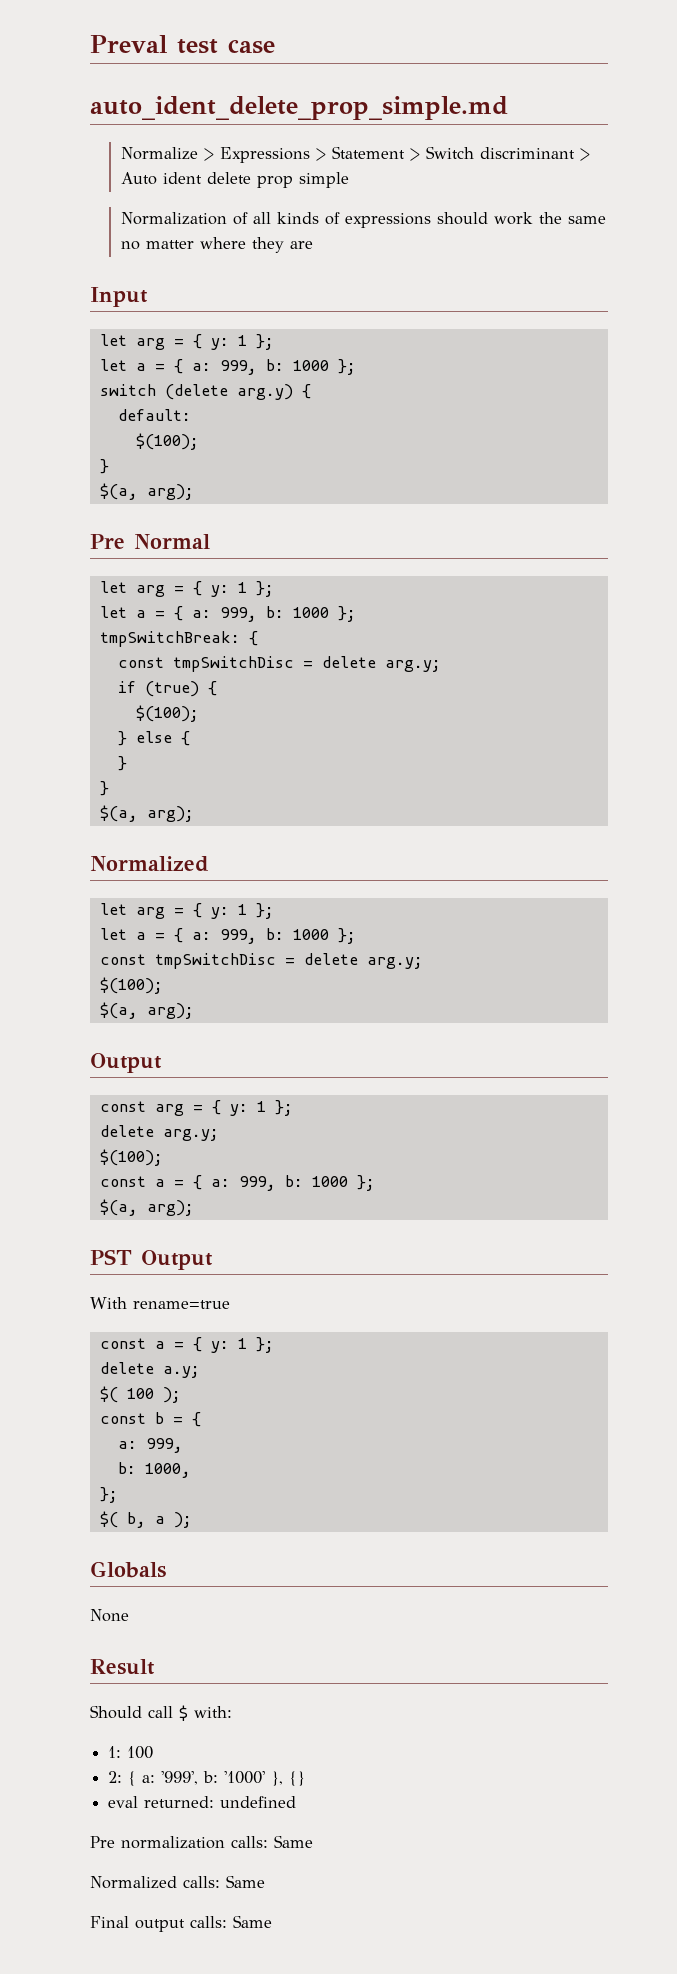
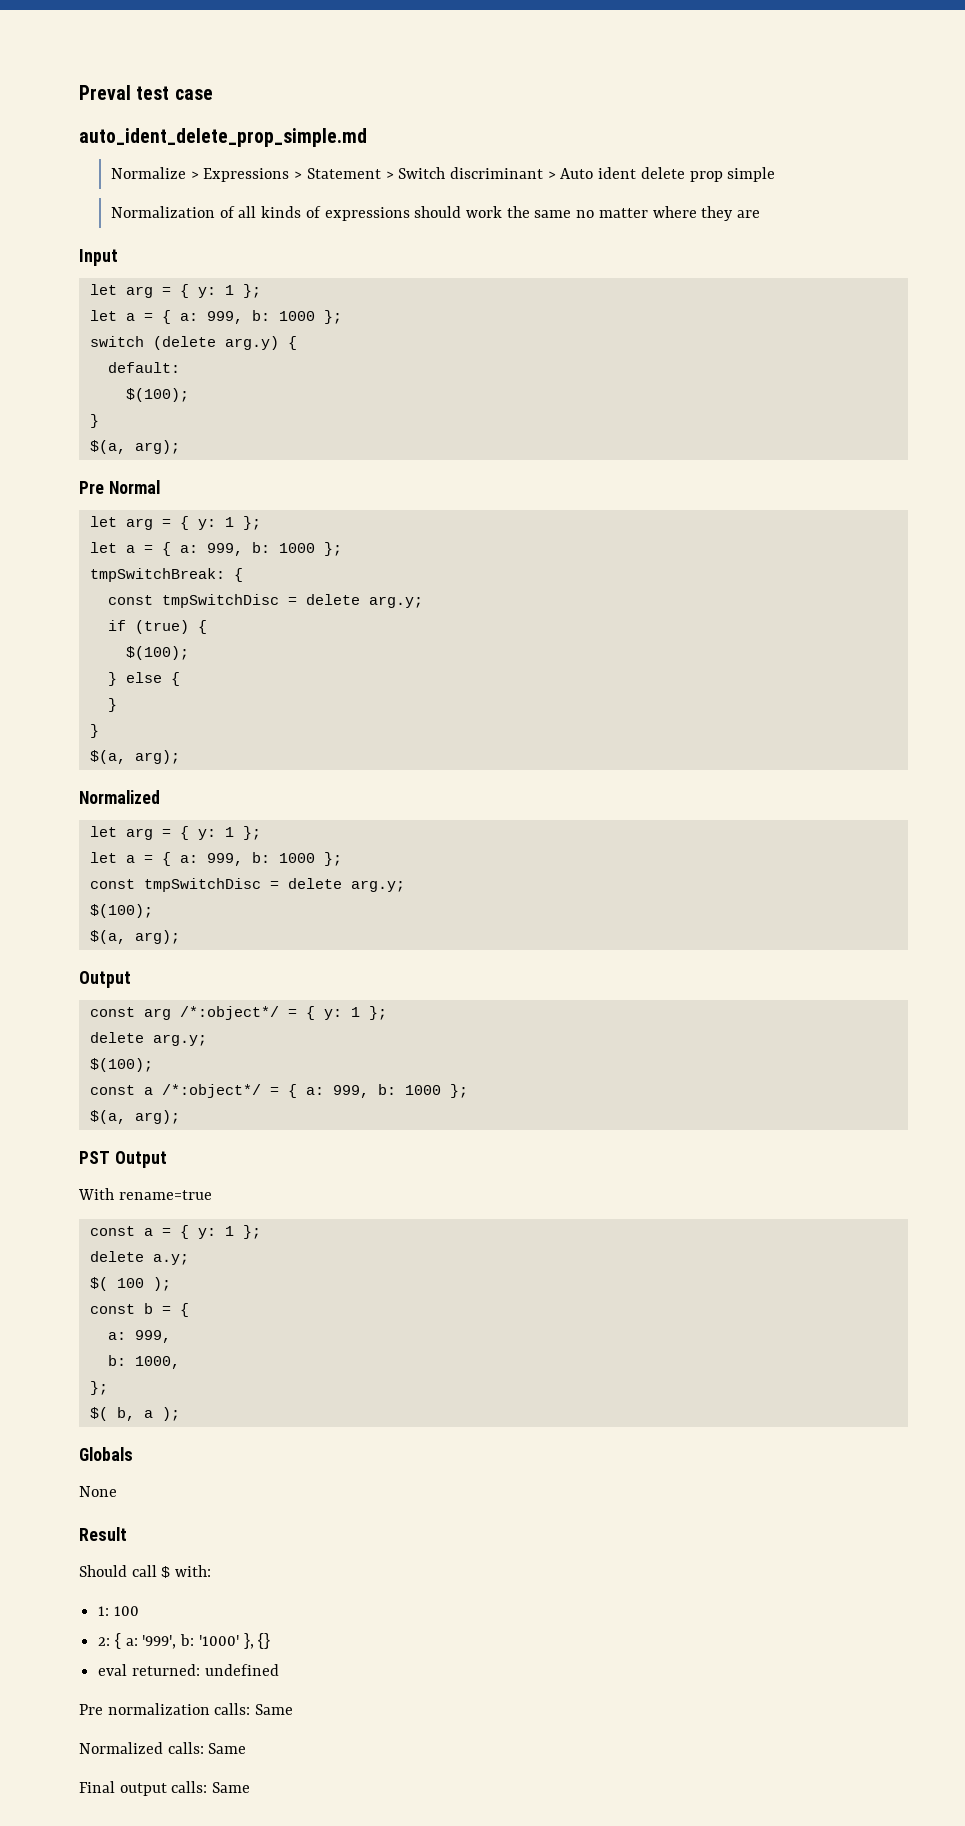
(184, 1110) none -> [179,1006,279,1020] /*:object*/
(165, 1183) none -> [161,1084,261,1098] /*:object*/

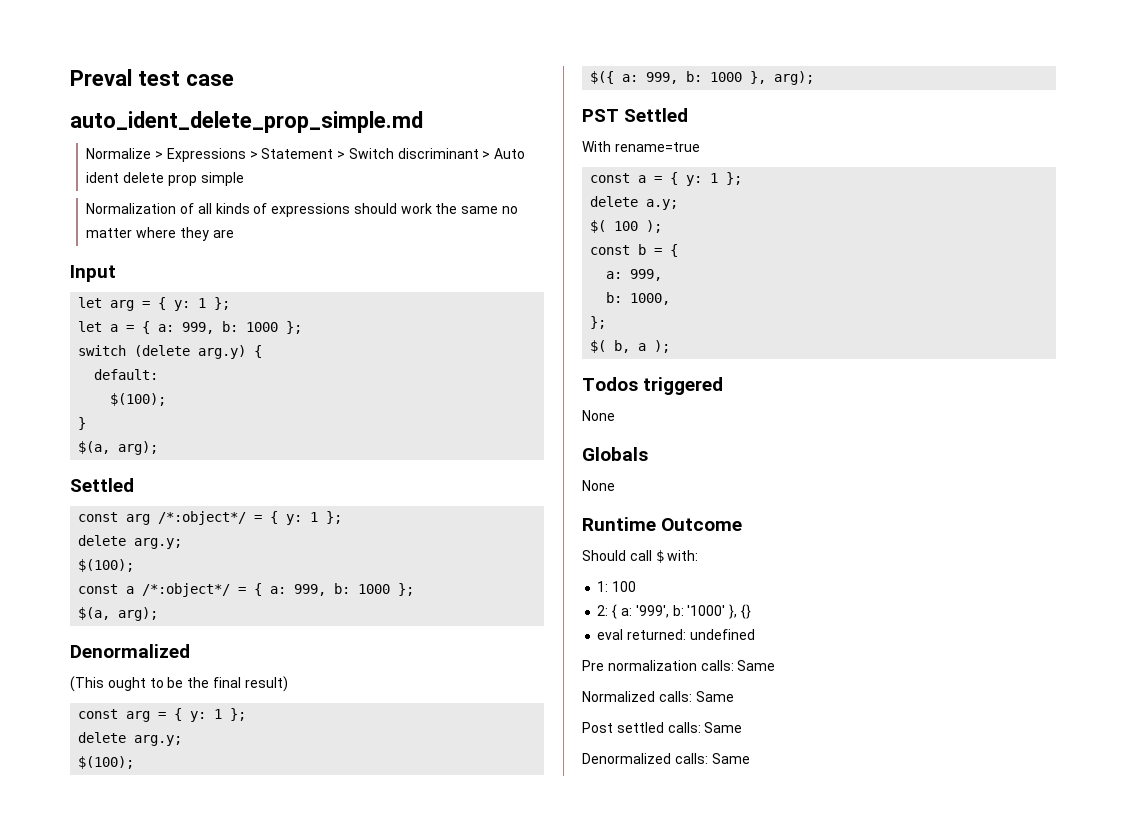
[79,480,160,494] [89,516,261,530] [89,542,342,556] [89,568,243,582] [107,594,423,608] [107,620,207,634] [125,646,189,660] [107,672,180,686] [107,698,117,712] [89,724,99,738] [89,750,180,764] [79,790,160,804] [89,826,261,840] [89,852,342,866] [89,878,405,892] [89,904,153,918] [89,930,180,944] [79,971,131,988] Pre Normal // let arg = { y: 1 }; // let a = { a: 999, b: 1000 }; // tmpSwitchBreak: { // const tmpSwitchDisc = delete arg.y; // if (true) { // $(100); // } else { // } // } // $(a, arg); // Normalized // let arg = { y: 1 }; // let a = { a: 999, b: 1000 }; // const tmpSwitchDisc = delete arg.y; // $(100); // $(a, arg); // Output -> [70,478,134,492] Settled
(180, 1117) none -> [70,644,190,658] [70,676,288,692] [78,708,247,722] [78,732,183,746] [78,756,135,769] [590,71,815,85] // Denormalized // (This ought to be the final result) // const arg = { y: 1 }; // delete arg.y; // $(100); // $({ a: 999, b: 1000 }, arg);
[114,1151,167,1168] Output -> [624,108,689,122] Settled
(180, 1414) none -> [582,377,724,395] [582,410,615,421] // Todos triggered // None
[79,1527,127,1541] Result -> [582,517,743,531] Runtime Outcome
[79,1781,251,1796] Final output calls: Same -> [582,722,743,733] [582,753,750,764] Post settled calls: Same // Denormalized calls: Same

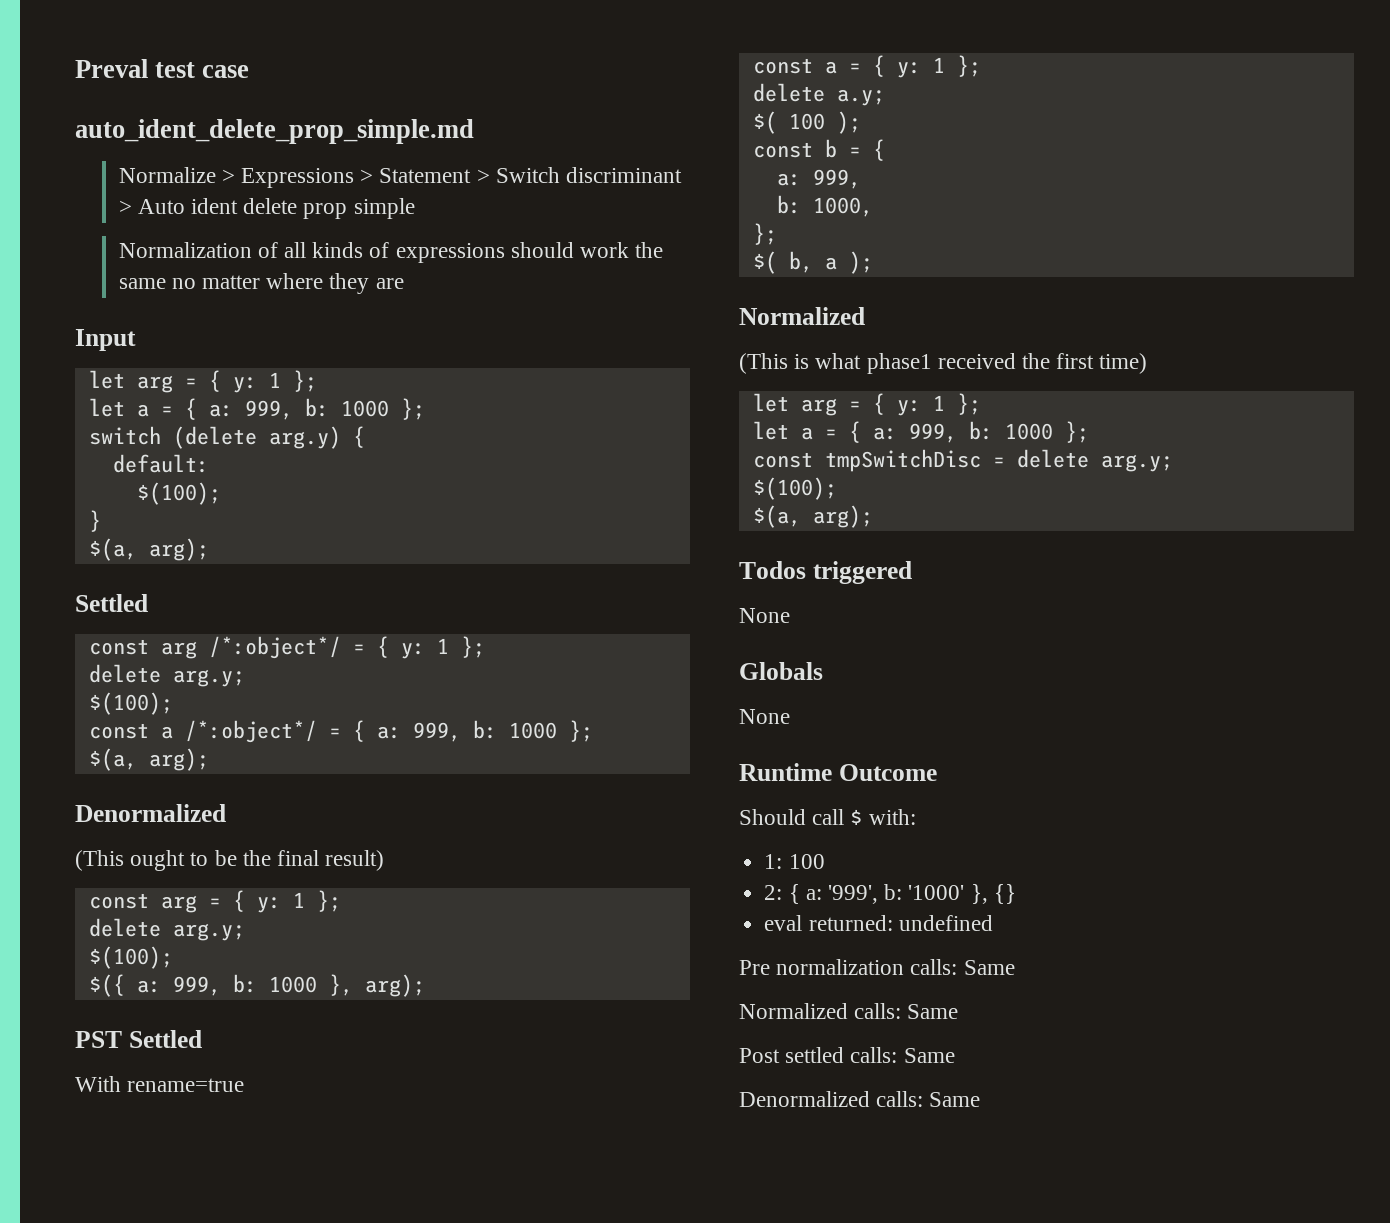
(671, 346) none -> [739,307,865,325] [739,353,1148,374] [752,393,981,416] [752,421,1089,443] [752,449,1173,472] [752,477,837,500] [752,505,873,528] // Normalized // (This is what phase1 received the first time) // let arg = { y: 1 }; // let a = { a: 999, b: 1000 }; // const tmpSwitchDisc = delete arg.y; // $(100); // $(a, arg);

